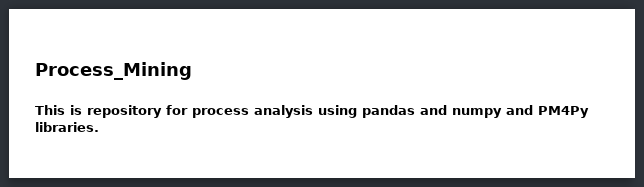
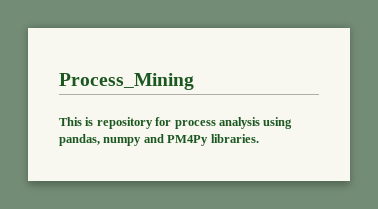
[362,105,447,118] pandas and -> [59,134,100,146] pandas,

